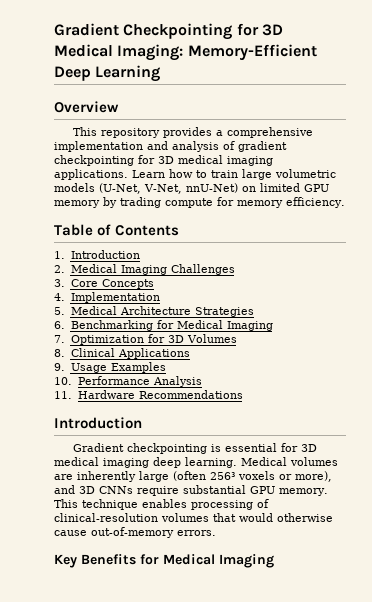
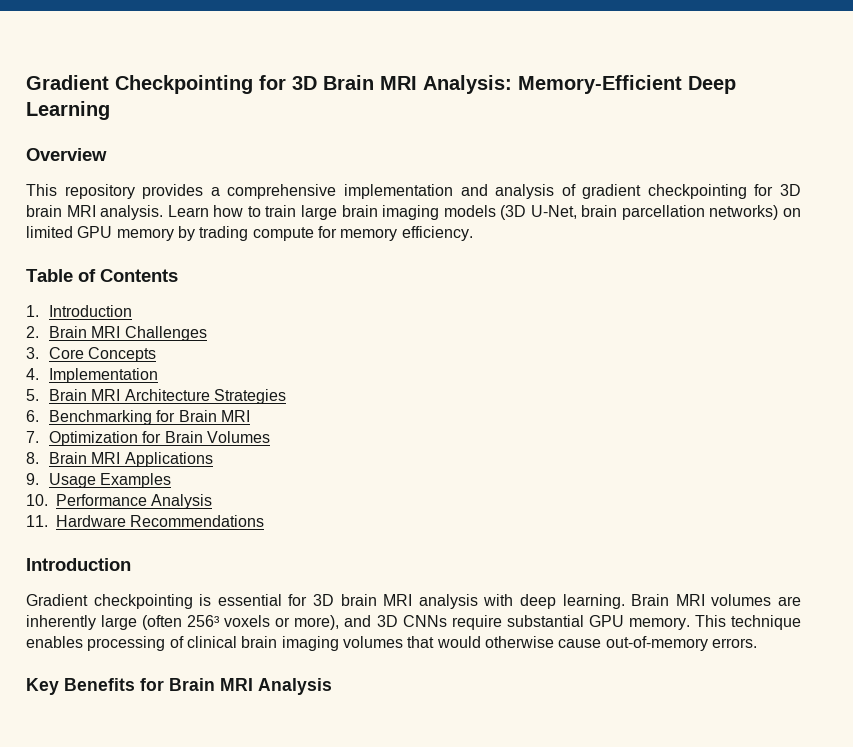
[54,44,184,61] Medical Imaging: -> [323,75,512,94] Brain MRI Analysis:
[178,155,273,166] [54,169,128,180] medical imaging applications. -> [26,205,164,220] brain MRI analysis.
[275,169,336,178] [54,183,238,194] volumetric models (U-Net, V-Net, nnU-Net) -> [341,205,779,220] brain imaging models (3D U-Net, brain parcellation networks)
[70,264,167,275] Medical Imaging -> [48,326,121,338] Brain MRI
[70,306,117,315] Medical -> [48,389,121,401] Brain MRI
[176,320,273,331] Medical Imaging -> [178,410,250,422] Brain MRI
[167,335,184,343] 3D -> [164,431,203,443] Brain
[70,348,115,357] Clinical -> [48,452,121,464] Brain MRI
[54,457,287,468] medical imaging deep learning. Medical -> [340,594,705,609] brain MRI analysis with deep learning. Brain MRI
[54,513,158,522] clinical-resolution -> [186,636,339,651] clinical brain imaging
[163,554,274,568] Medical Imaging -> [169,678,332,695] Brain MRI Analysis

